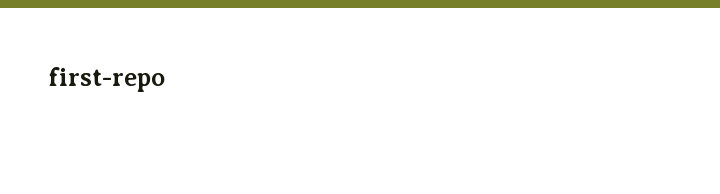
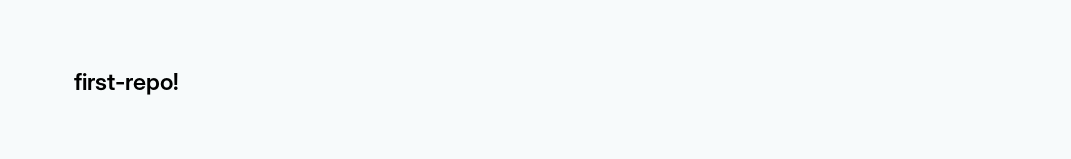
[48,67,165,92] first-repo -> [74,73,179,95] first-repo!

